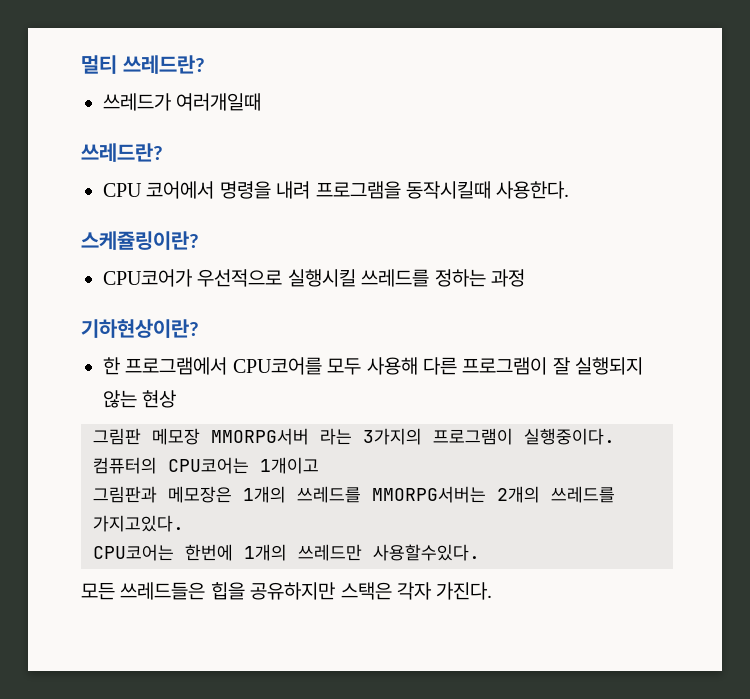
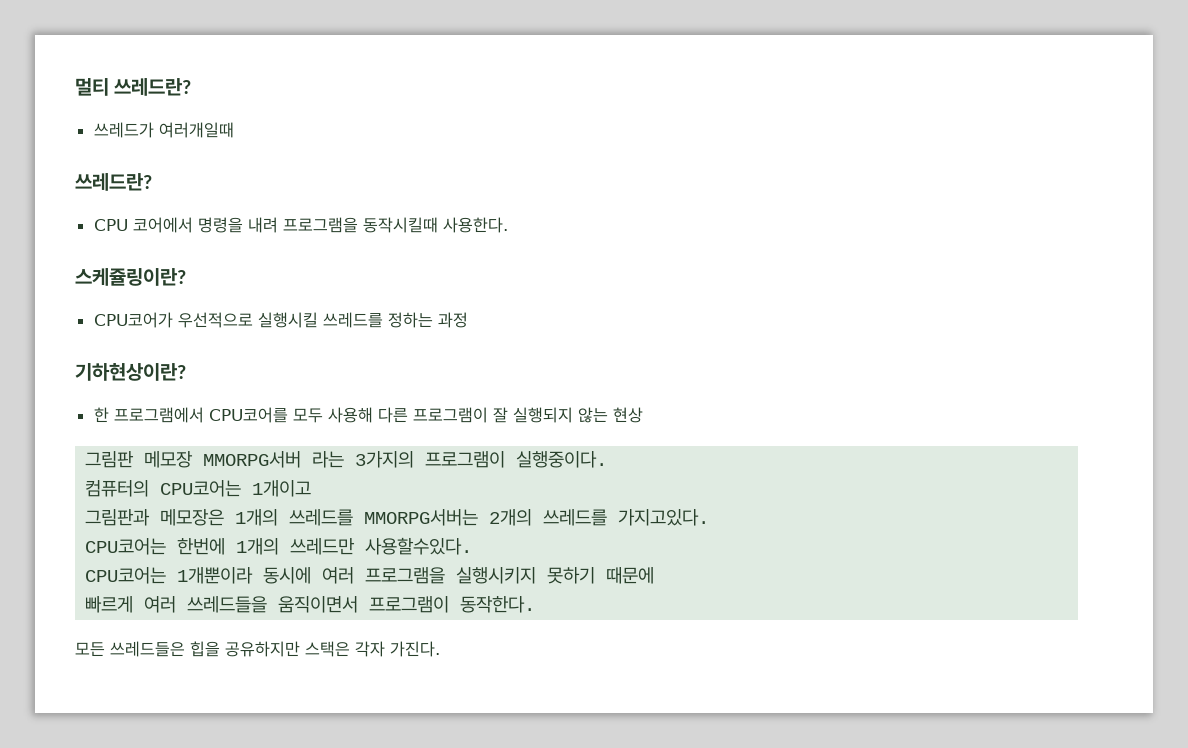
(480, 552) none -> [85,567,655,584] [85,596,536,613] // CPU코어는 1개뿐이라 동시에 여러 프로그램을 실행시키지 못하기 때문에 // 빠르게 여러 쓰레드들을 움직이면서 프로그램이 동작한다.

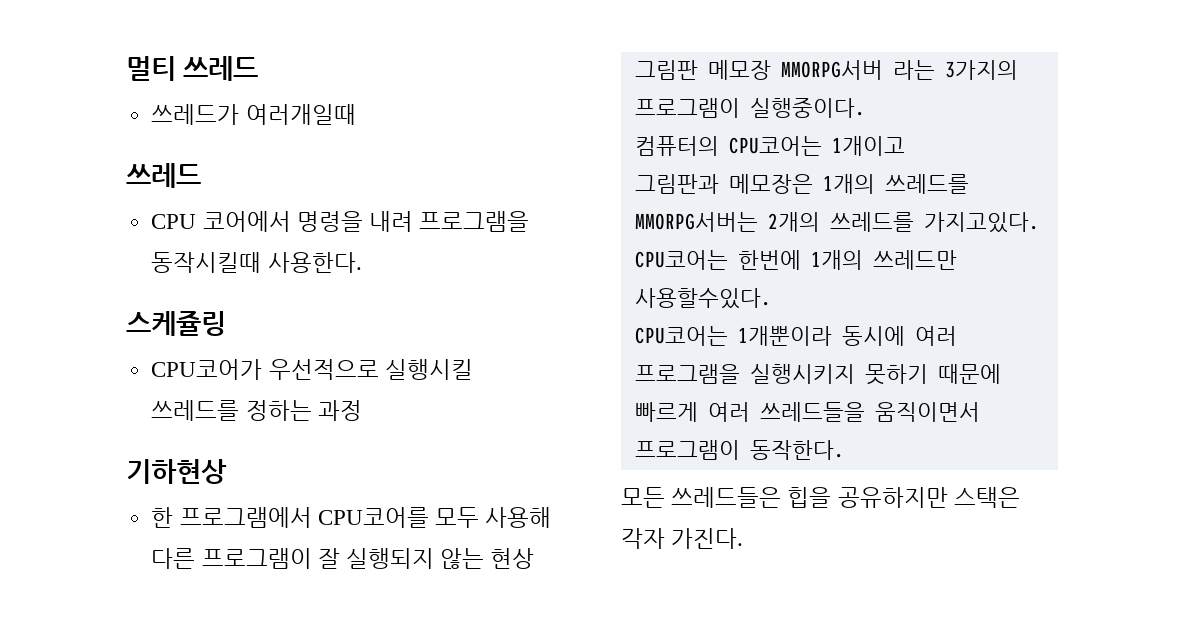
[114,78,192,96] 쓰레드란? -> [183,56,259,81] 쓰레드
[75,173,152,191] 쓰레드란? -> [126,163,201,188] 쓰레드
[75,268,186,286] 스케쥴링이란? -> [126,311,226,336] 스케쥴링
[75,363,186,381] 기하현상이란? -> [126,459,227,484] 기하현상

